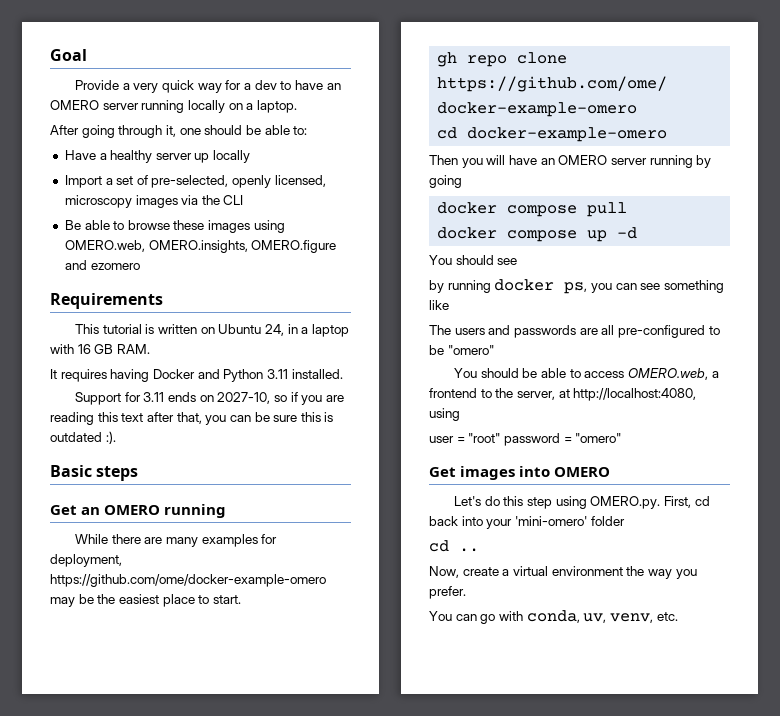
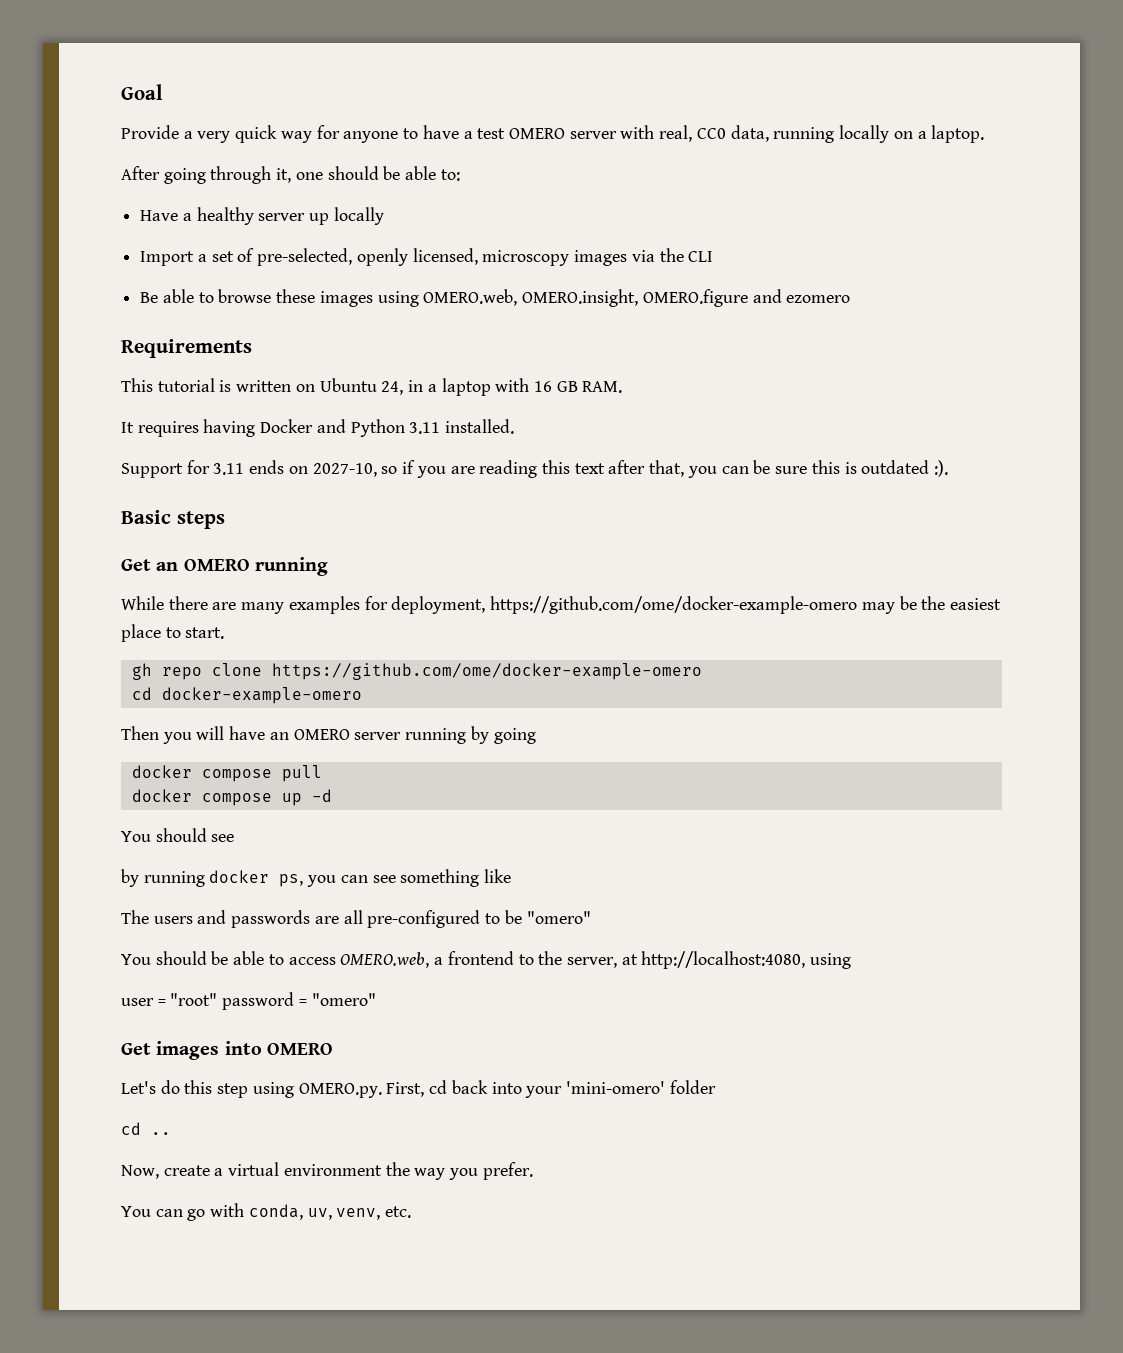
[244,80,341,90] [50,100,139,110] a dev to have an OMERO server -> [343,125,769,143] anyone to have a test OMERO server with real, CC0 data,
[148,240,248,253] OMERO.insights, -> [522,289,639,307] OMERO.insight,

